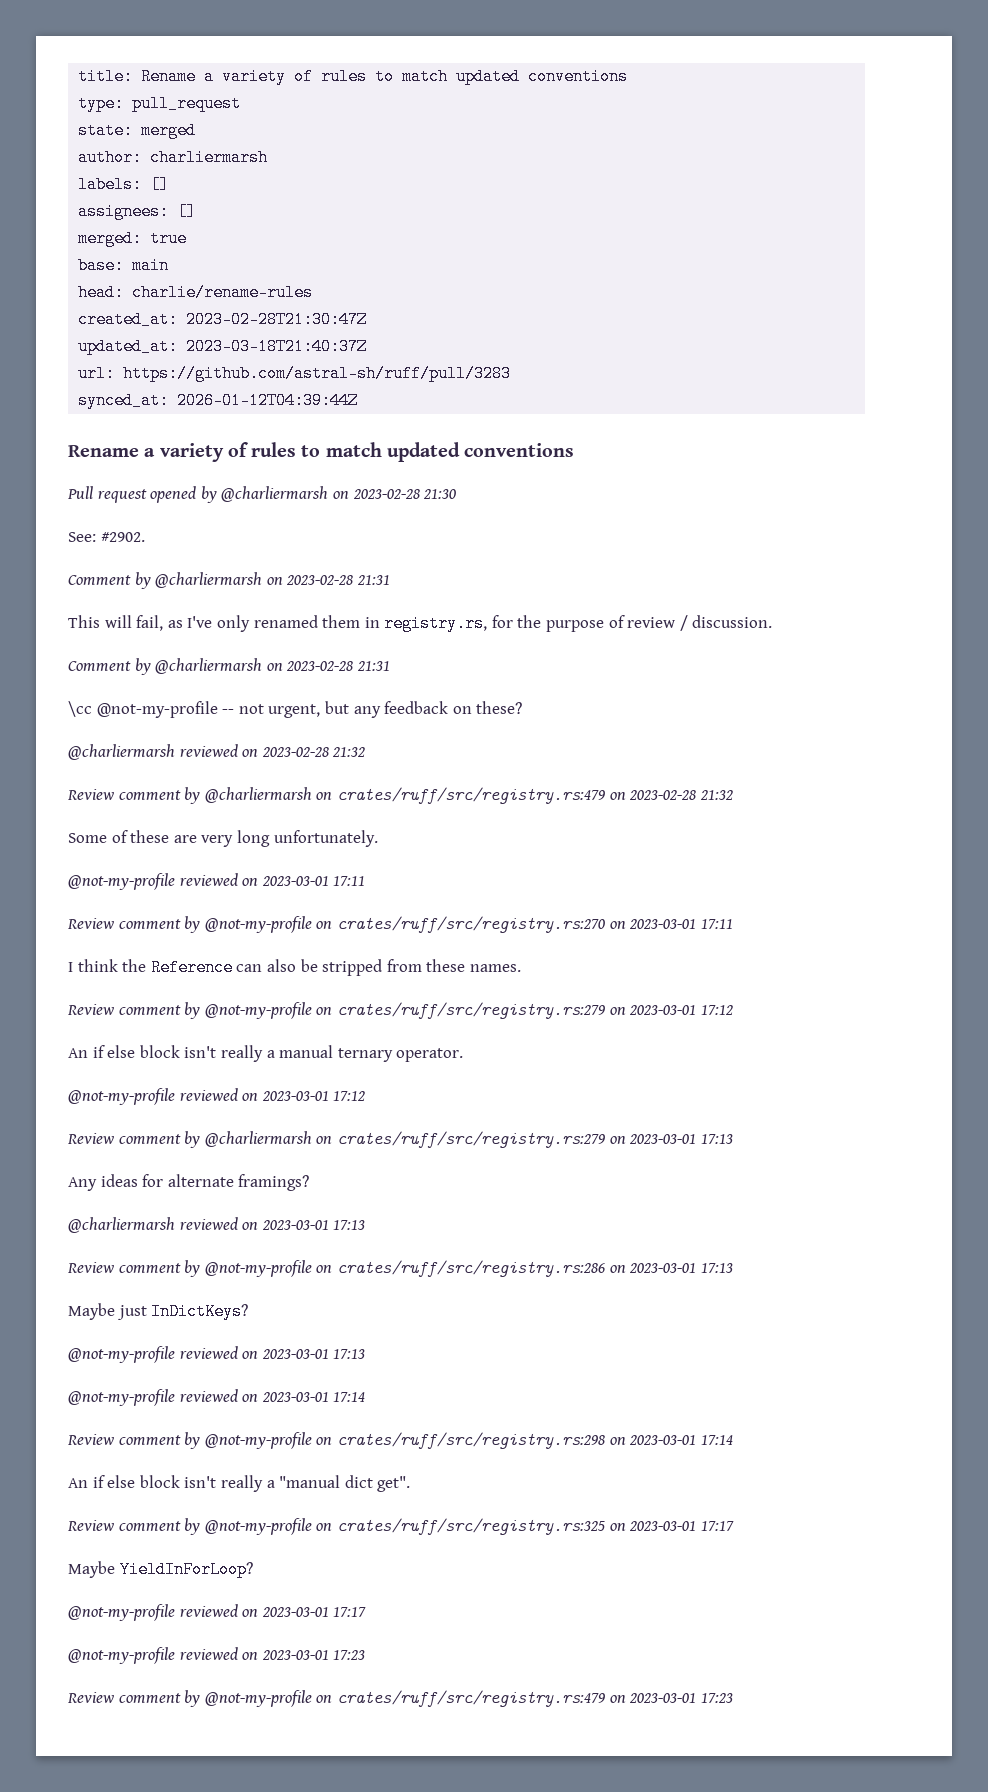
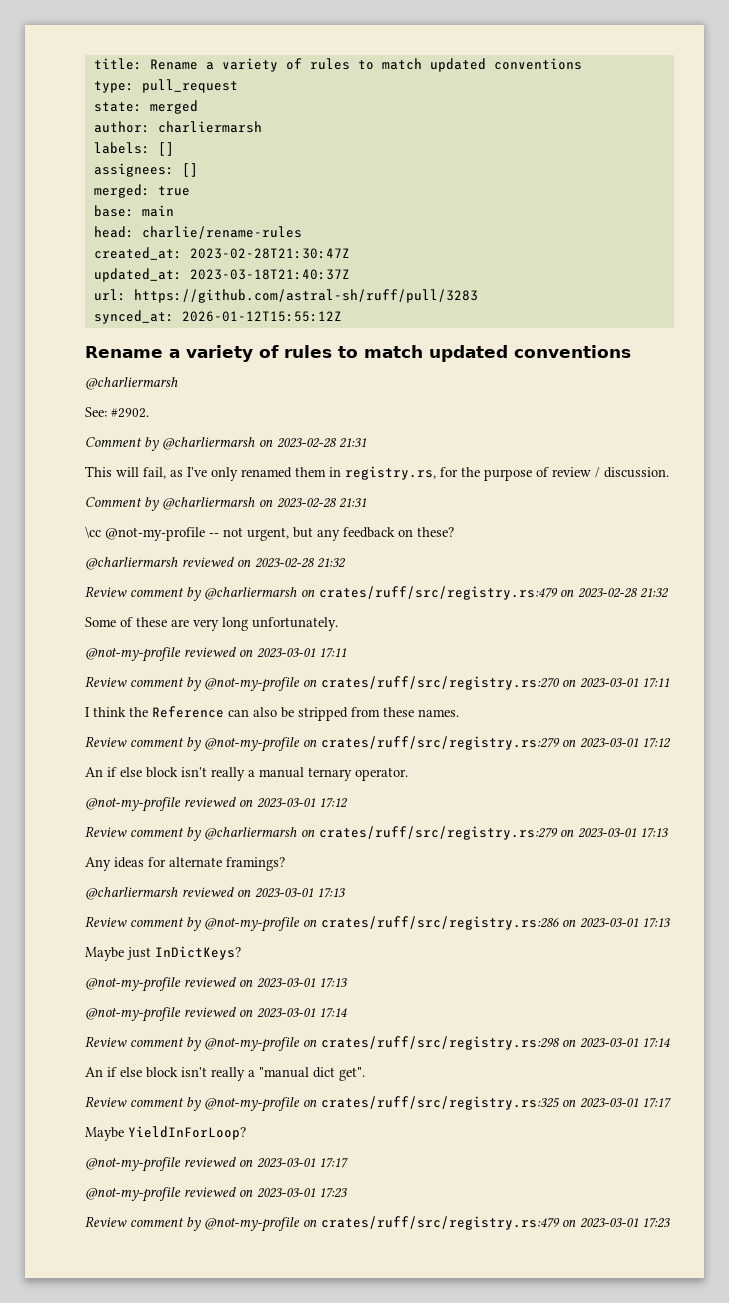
[177,392,359,409] [68,442,575,462] [67,486,457,503] 2026-01-12T04:39:44Z // Rename a variety of rules to match updated conventions // Pull request opened by @charliermarsh on 2023-02-28 21:30 -> [181,311,342,322] [85,345,631,362] [85,377,178,390] 2026-01-12T15:55:12Z // Rename a variety of rules to match updated conventions // @charliermarsh

